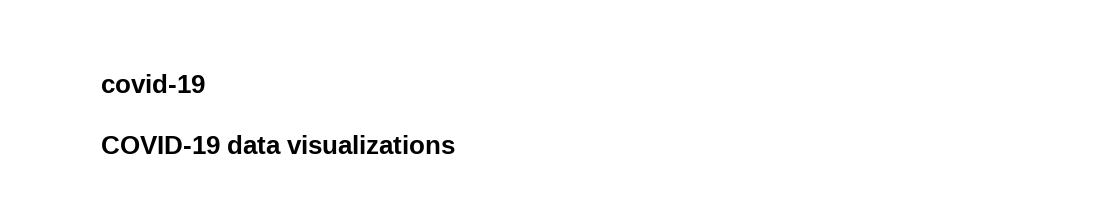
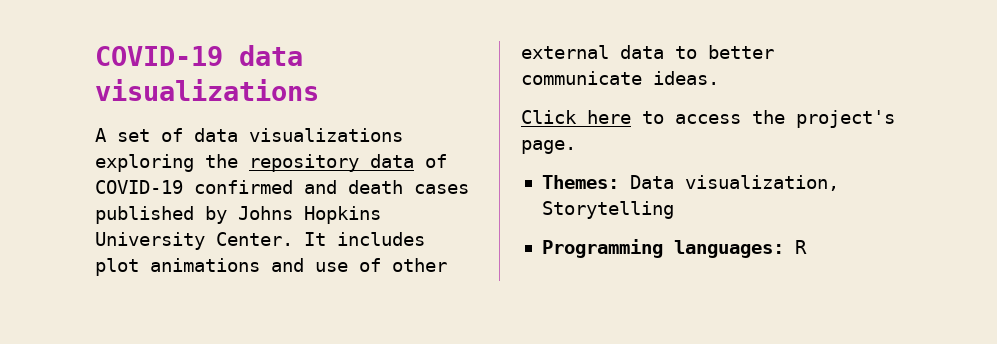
[101,74,205,93] covid-19 // -> (95, 56) none
(456, 144) none -> [95,128,403,142] [95,154,447,172] [95,180,469,194] [95,206,381,224] [95,232,425,250] [95,258,447,276] [521,45,774,59] [521,71,719,85] [521,110,895,128] [521,140,576,154] [541,175,839,191] [541,201,674,219] [541,239,807,258] // A set of data visualizations exploring the repository data of COVID-19 confirmed and death cases published by Johns Hopkins University Center. It includes plot animations and use of other external data to better communicate ideas. // Click here to access the project's page. // Themes: Data visualization, Storytelling // Programming languages: R

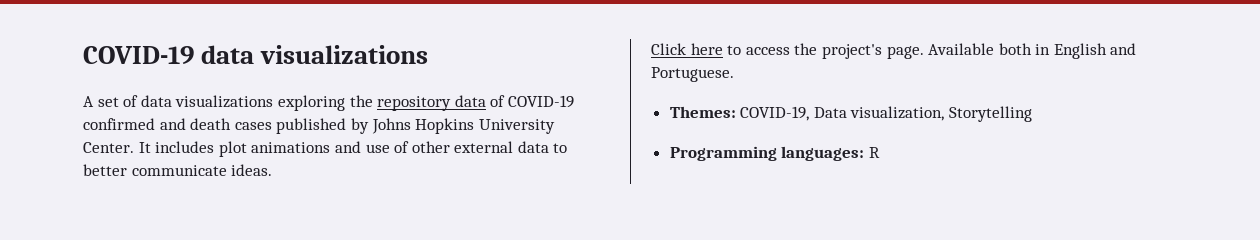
(576, 147) none -> [928,43,1137,59] [651,67,734,82] Available both in English and Portuguese.
(619, 182) none -> [740,106,810,121] COVID-19,

